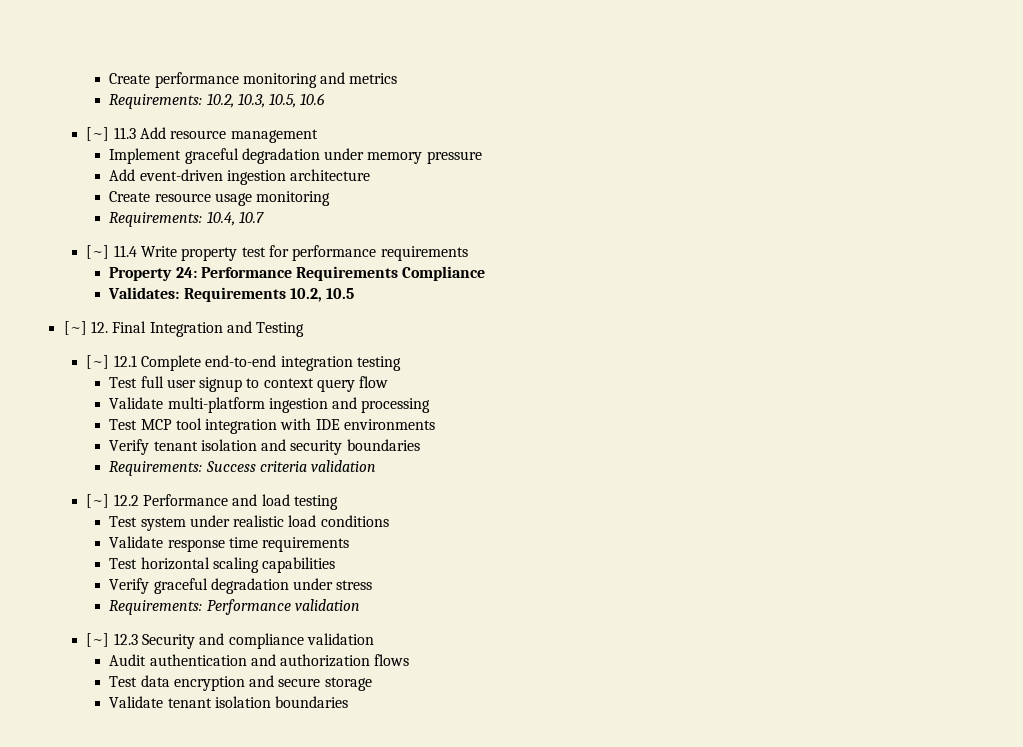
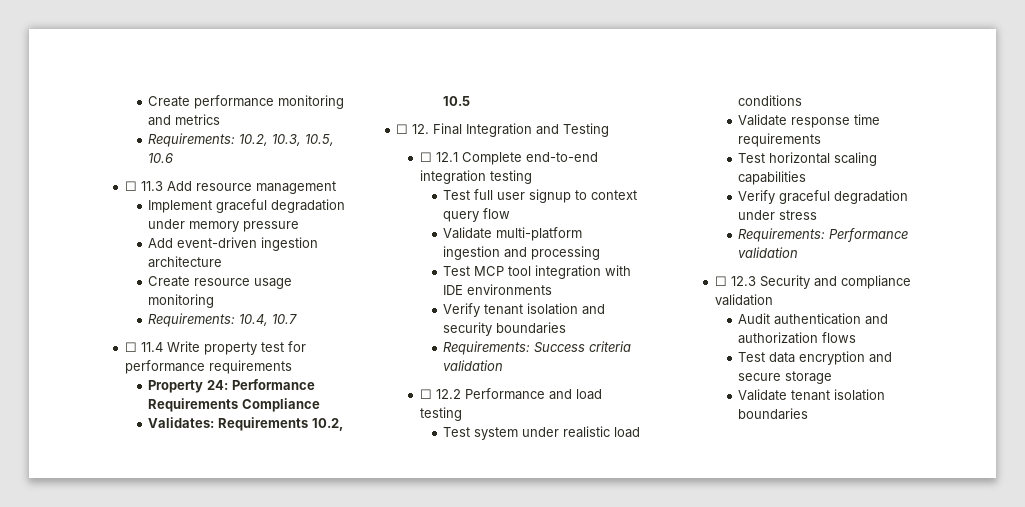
[86,127,110,141] [~] -> [124,181,137,191] ☐
[86,245,110,259] [~] -> [124,342,137,352] ☐
[63,321,87,335] [~] -> [396,124,409,134] ☐
[86,355,110,369] [~] -> [419,152,432,162] ☐
[86,494,110,508] [~] -> [419,389,432,399] ☐
[86,633,110,647] [~] -> [714,276,727,286] ☐

